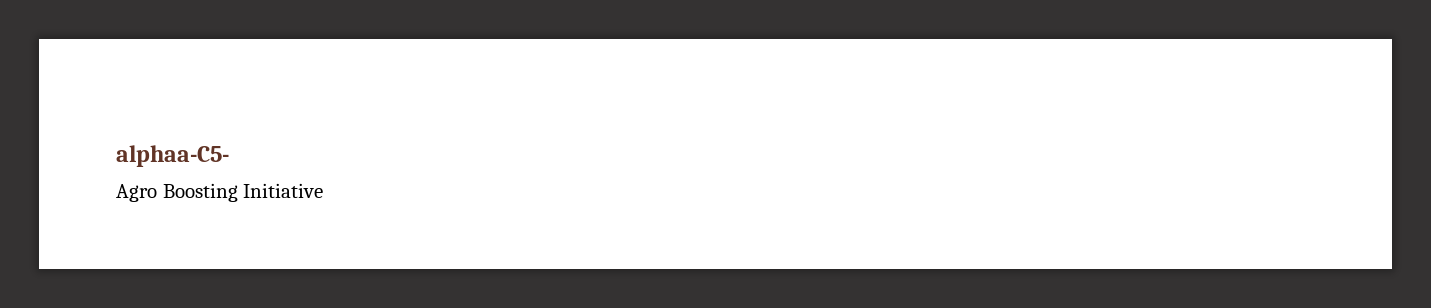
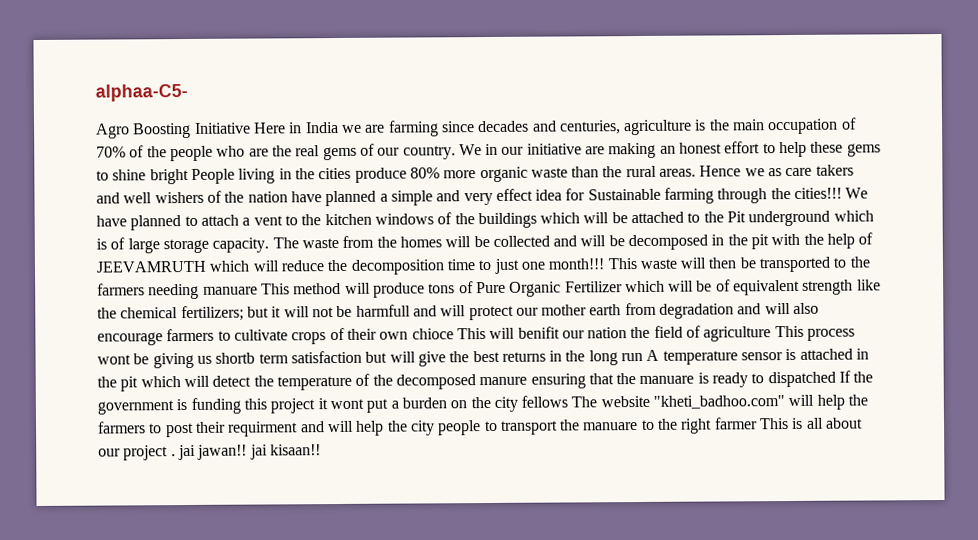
(324, 190) none -> [253,117,857,137] [96,141,881,162] [96,164,854,185] [96,187,869,207] [96,210,874,231] [96,232,874,254] [96,256,870,275] [97,279,881,300] [97,302,820,322] [97,325,856,346] [97,348,870,369] [97,370,874,392] [97,394,869,415] [97,417,864,438] [98,444,321,461] Here in India we are farming since decades and centuries, agriculture is the main occupation of 70% of the people who are the real gems of our country. We in our initiative are making an honest effort to help these gems to shine bright People living in the cities produce 80% more organic waste than the rural areas. Hence we as care takers and well wishers of the nation have planned a simple and very effect idea for Sustainable farming through the cities!!! We have planned to attach a vent to the kitchen windows of the buildings which will be attached to the Pit underground which is of large storage capacity. The waste from the homes will be collected and will be decomposed in the pit with the help of JEEVAMRUTH which will reduce the decomposition time to just one month!!! This waste will then be transported to the farmers needing manuare This method will produce tons of Pure Organic Fertilizer which will be of equivalent strength like the chemical fertilizers; but it will not be harmfull and will protect our mother earth from degradation and will also encourage farmers to cultivate crops of their own chioce This will benifit our nation the field of agriculture This process wont be giving us shortb term satisfaction but will give the best returns in the long run A temperature sensor is attached in the pit which will detect the temperature of the decomposed manure ensuring that the manuare is ready to dispatched If the government is funding this project it wont put a burden on the city fellows The website "kheti_badhoo.com" will help the farmers to post their requirment and will help the city people to transport the manuare to the right farmer This is all about our project . jai jawan!! jai kisaan!!

